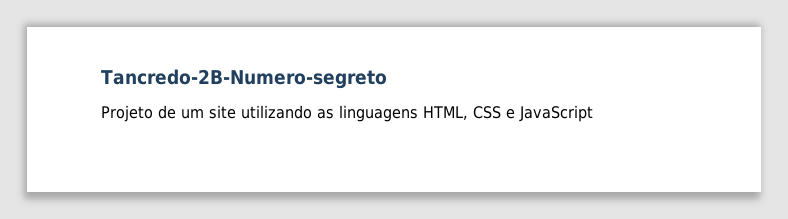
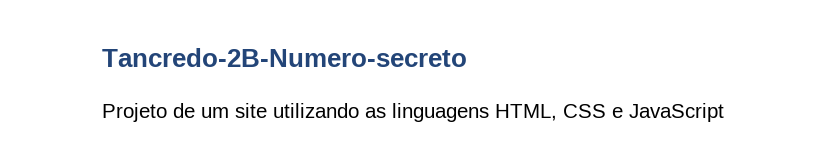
[101,69,387,89] Tancredo-2B-Numero-segreto -> [102,48,467,67] Tancredo-2B-Numero-secreto

